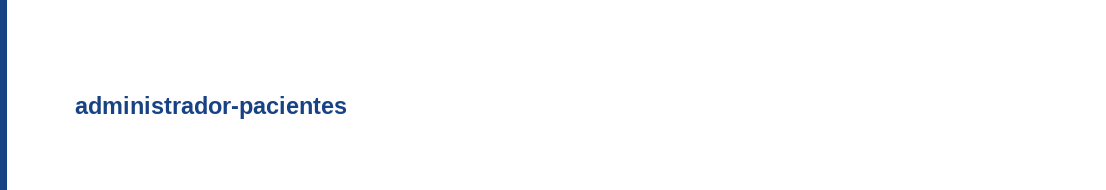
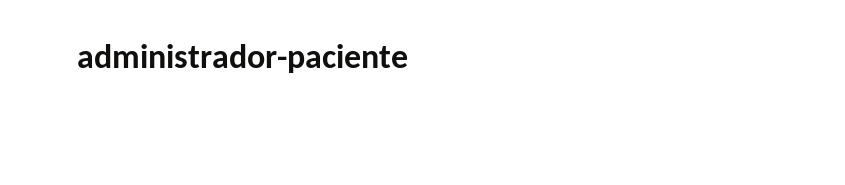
[75,96,347,119] administrador-pacientes -> [77,44,408,73] administrador-paciente

